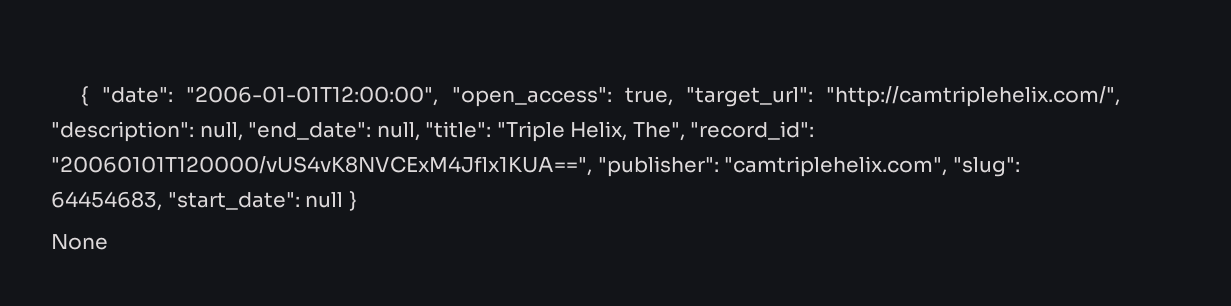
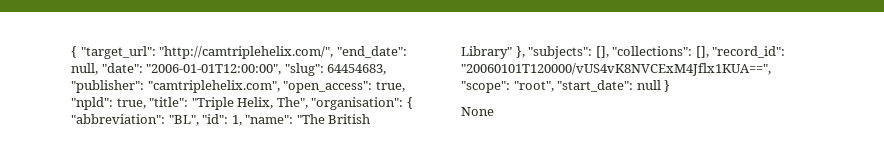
[80,86,1120,107] [51,121,815,142] [51,156,1020,177] [51,191,162,211] { "date": "2006-01-01T12:00:00", "open_access": true, "target_url": "http://camtriplehelix.com/", "description": null, "end_date": null, "title": "Triple Helix, The", "record_id": "20060101T120000/vUS4vK8NVCExM4Jflx1KUA==", "publisher": "camtriplehelix.com", "slug": 64454683, -> [71,46,407,59] [71,63,387,76] [71,80,405,93] [71,97,413,110] [71,114,371,126] [461,46,786,59] [461,63,771,76] [461,81,554,93] { "target_url": "http://camtriplehelix.com/", "end_date": null, "date": "2006-01-01T12:00:00", "slug": 64454683, "publisher": "camtriplehelix.com", "open_access": true, "npld": true, "title": "Triple Helix, The", "organisation": { "abbreviation": "BL", "id": 1, "name": "The British Library" }, "subjects": [], "collections": [], "record_id": "20060101T120000/vUS4vK8NVCExM4Jflx1KUA==", "scope": "root",

